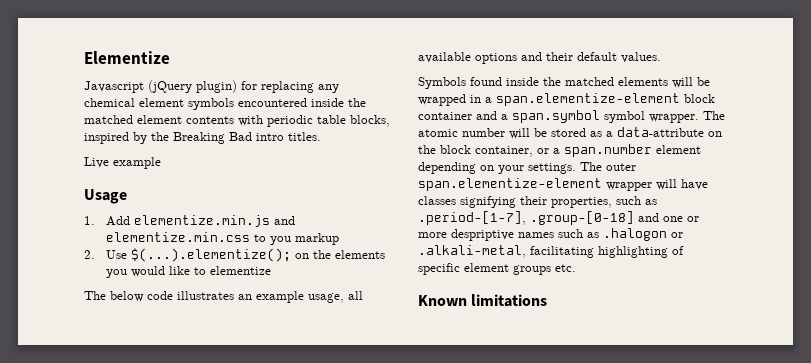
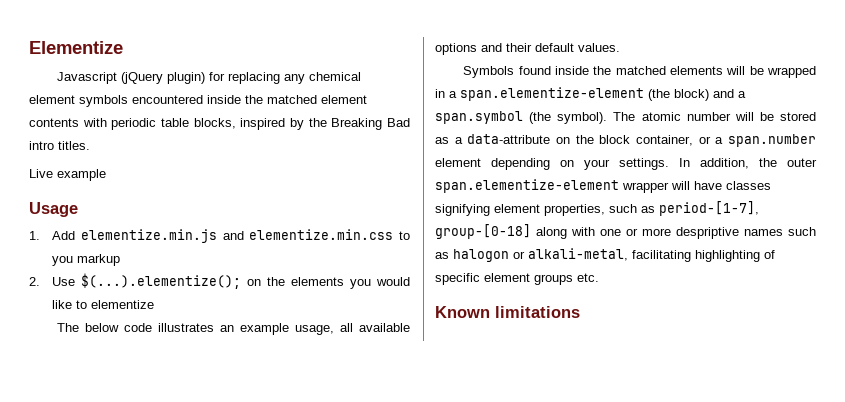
[684,94,715,103] [418,112,472,120] block container -> [648,89,709,101] (the block)
[604,111,699,123] symbol wrapper. -> [529,112,608,124] (the symbol).
[580,162,602,171] The -> [679,158,777,169] In addition, the
[520,196,547,205] their -> [494,204,540,213] element
[418,211,659,225] .period-[1-7], .group-[0-18] and -> [659,201,759,216] [435,224,595,239] period-[1-7], group-[0-18] along with
[603,228,683,241] [418,245,526,258] .halogon or .alkali-metal, -> [453,248,628,262] halogon or alkali-metal,

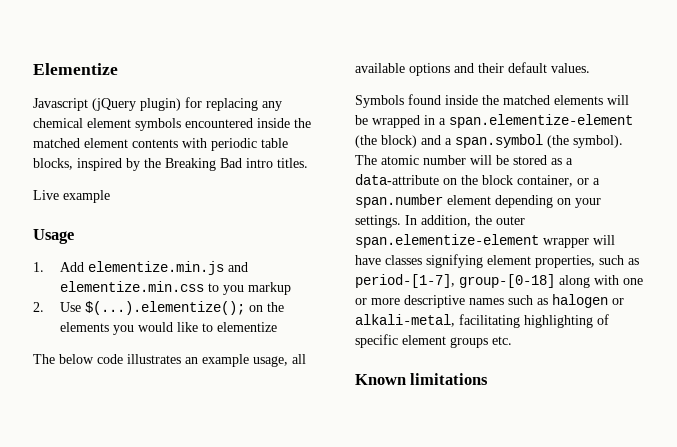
[676,227,739,239] despriptive -> [404,295,465,308] descriptive
[453,249,509,262] halogon -> [552,294,608,308] halogen

